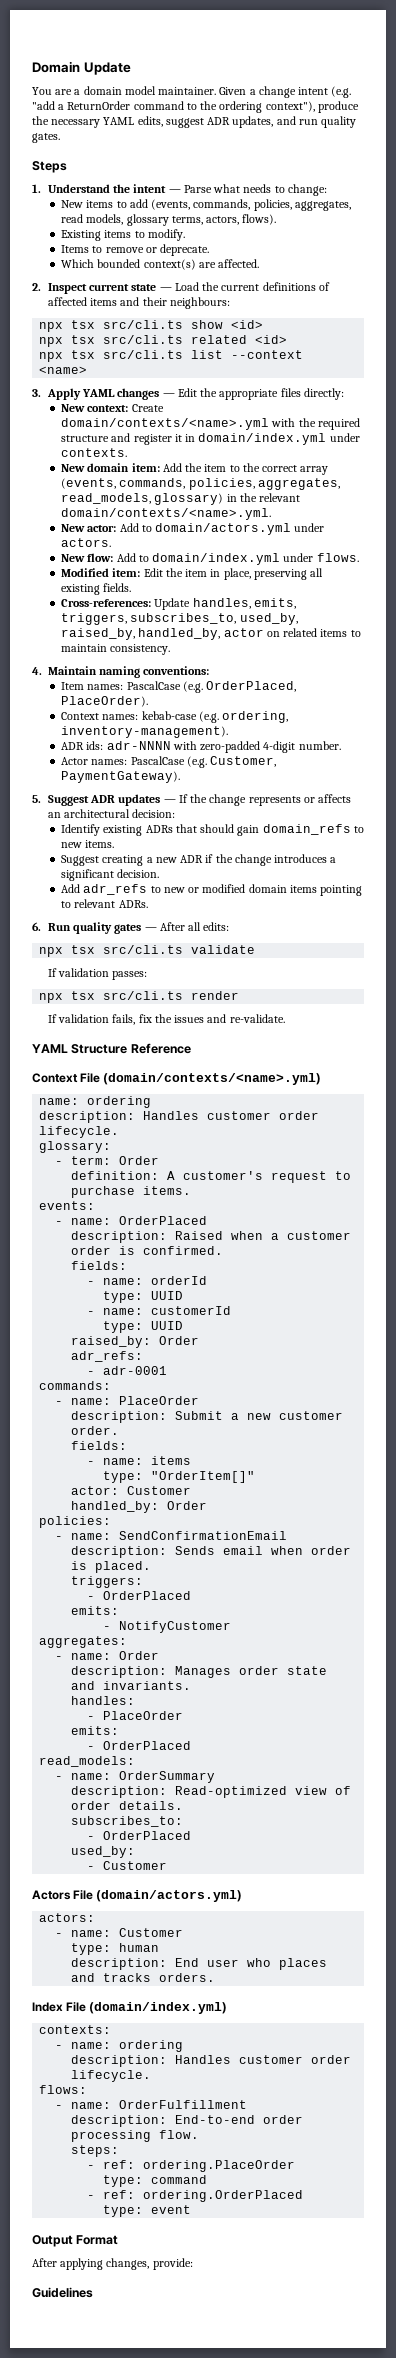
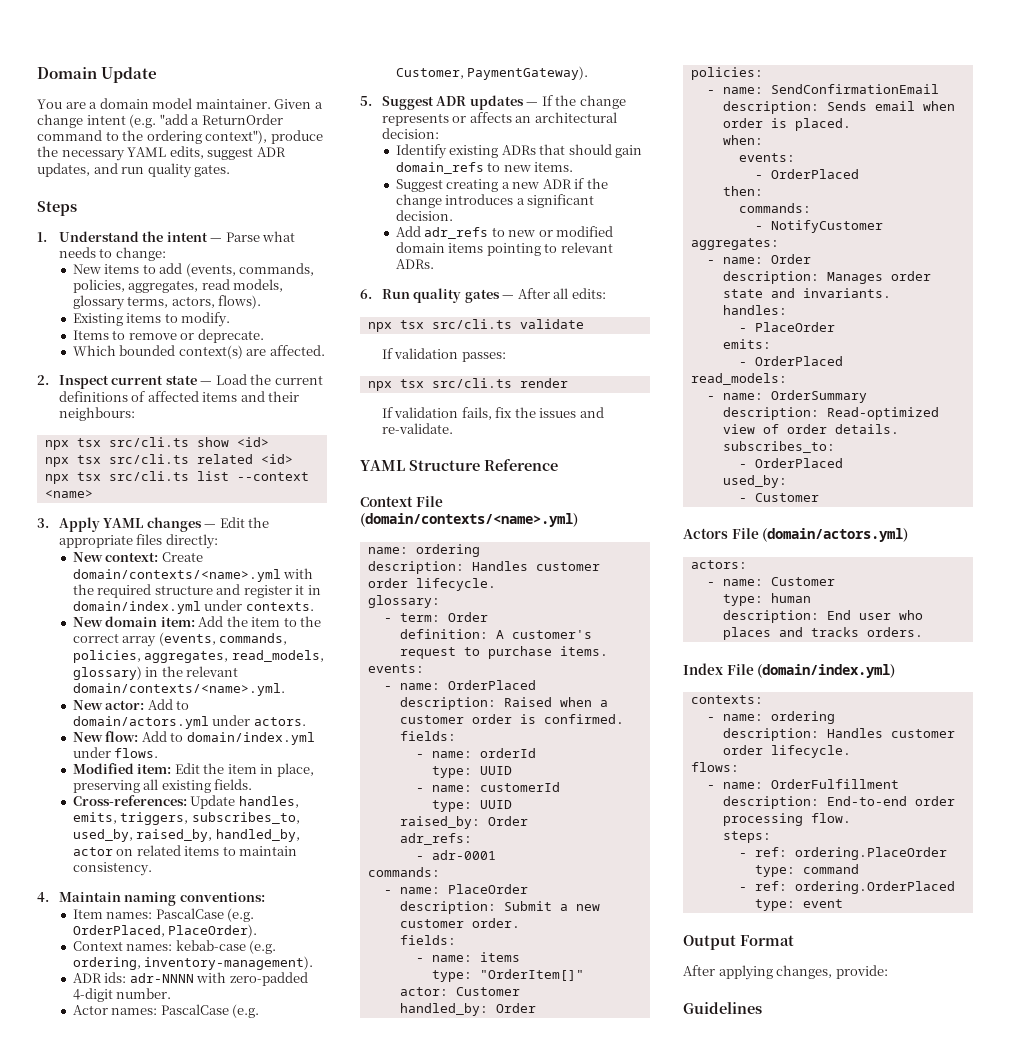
[71,1576,144,1588] [87,1591,192,1600] [71,1606,120,1615] triggers: // - OrderPlaced // emits: -> [722,135,763,145] [738,153,795,162] [754,169,859,179] [722,186,763,196] [738,203,811,213] when: // events: // - OrderPlaced // then: // commands:

